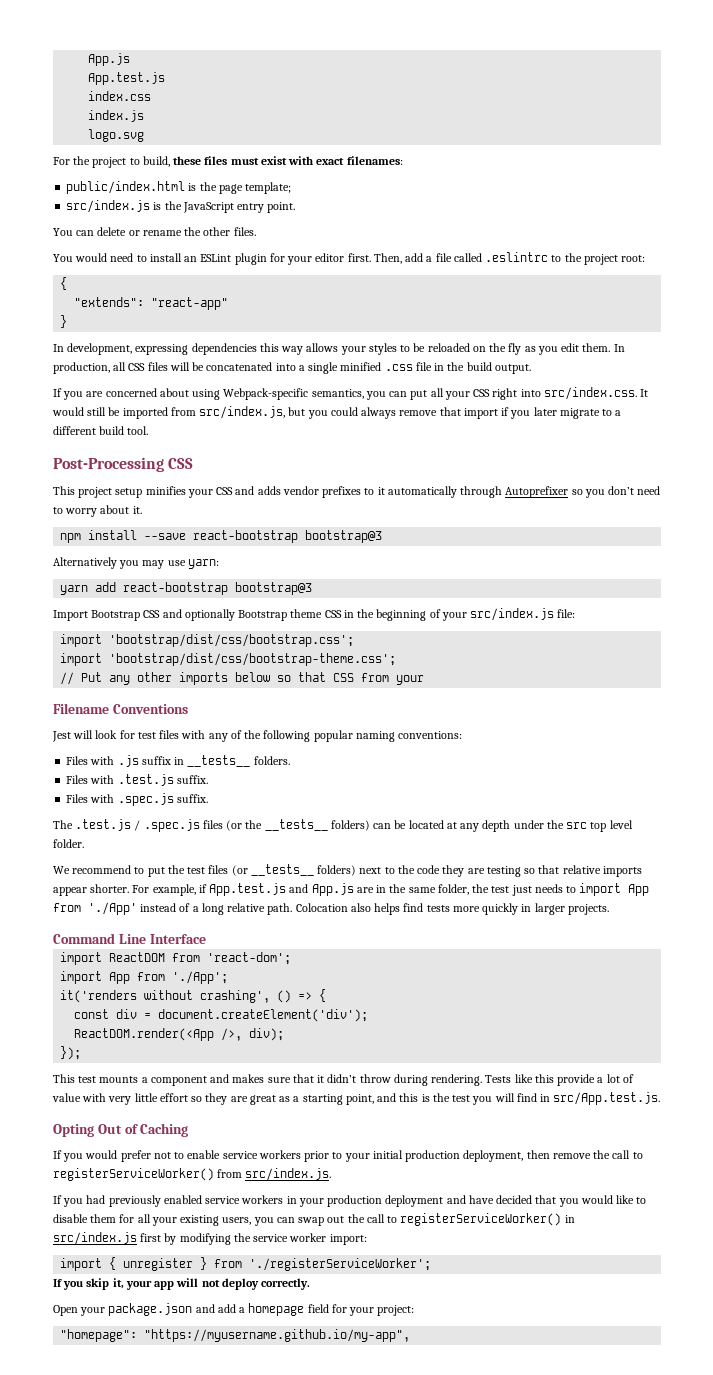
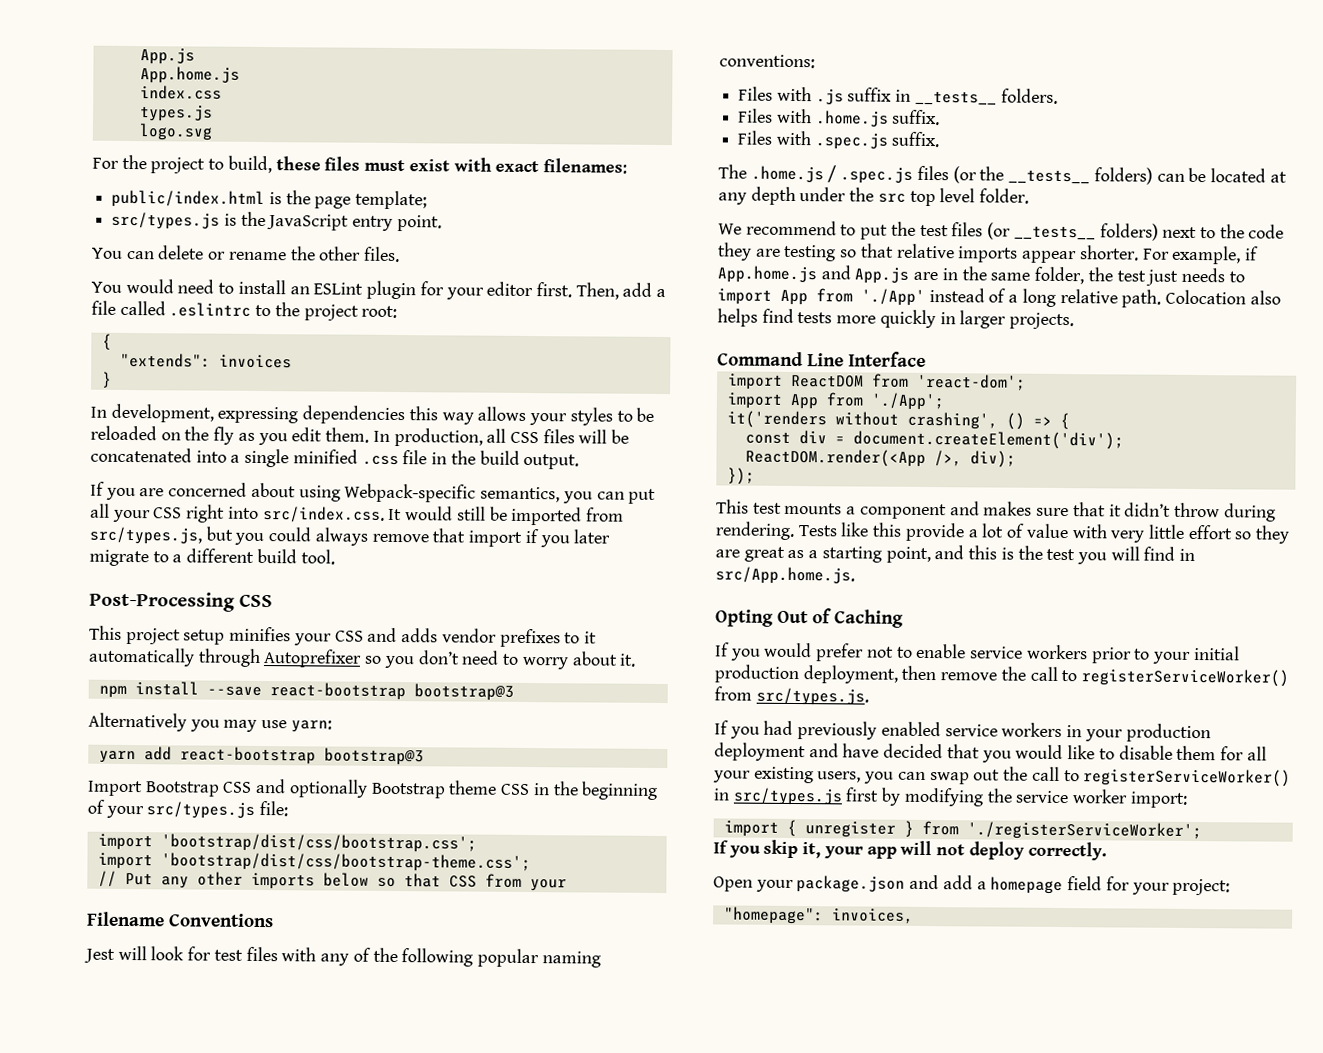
[88,72,166,85] App.test.js -> [139,66,240,84] App.home.js
[88,110,145,122] index.js -> [139,105,213,122] types.js
[66,200,151,213] src/index.js -> [111,211,221,230] src/types.js
[151,297,229,310] "react-app" -> [218,354,292,369] invoices
[199,406,286,419] src/index.js, -> [89,526,202,545] src/types.js,
[470,608,555,621] src/index.js -> [146,801,256,819] src/types.js
[117,774,174,786] .test.js -> [815,110,889,127] .home.js
[75,819,132,831] .test.js -> [750,165,824,183] .home.js
[209,883,287,896] App.test.js -> [717,265,817,284] App.home.js
[553,1092,661,1105] src/App.test.js. -> [715,566,855,585] src/App.home.js.
[245,1168,332,1181] src/index.js. -> [755,687,869,706] src/types.js.
[53,1232,137,1245] src/index.js -> [732,787,843,806] src/types.js
[144,1329,411,1342] "https://myusername.github.io/my-app", -> [831,908,914,924] invoices,

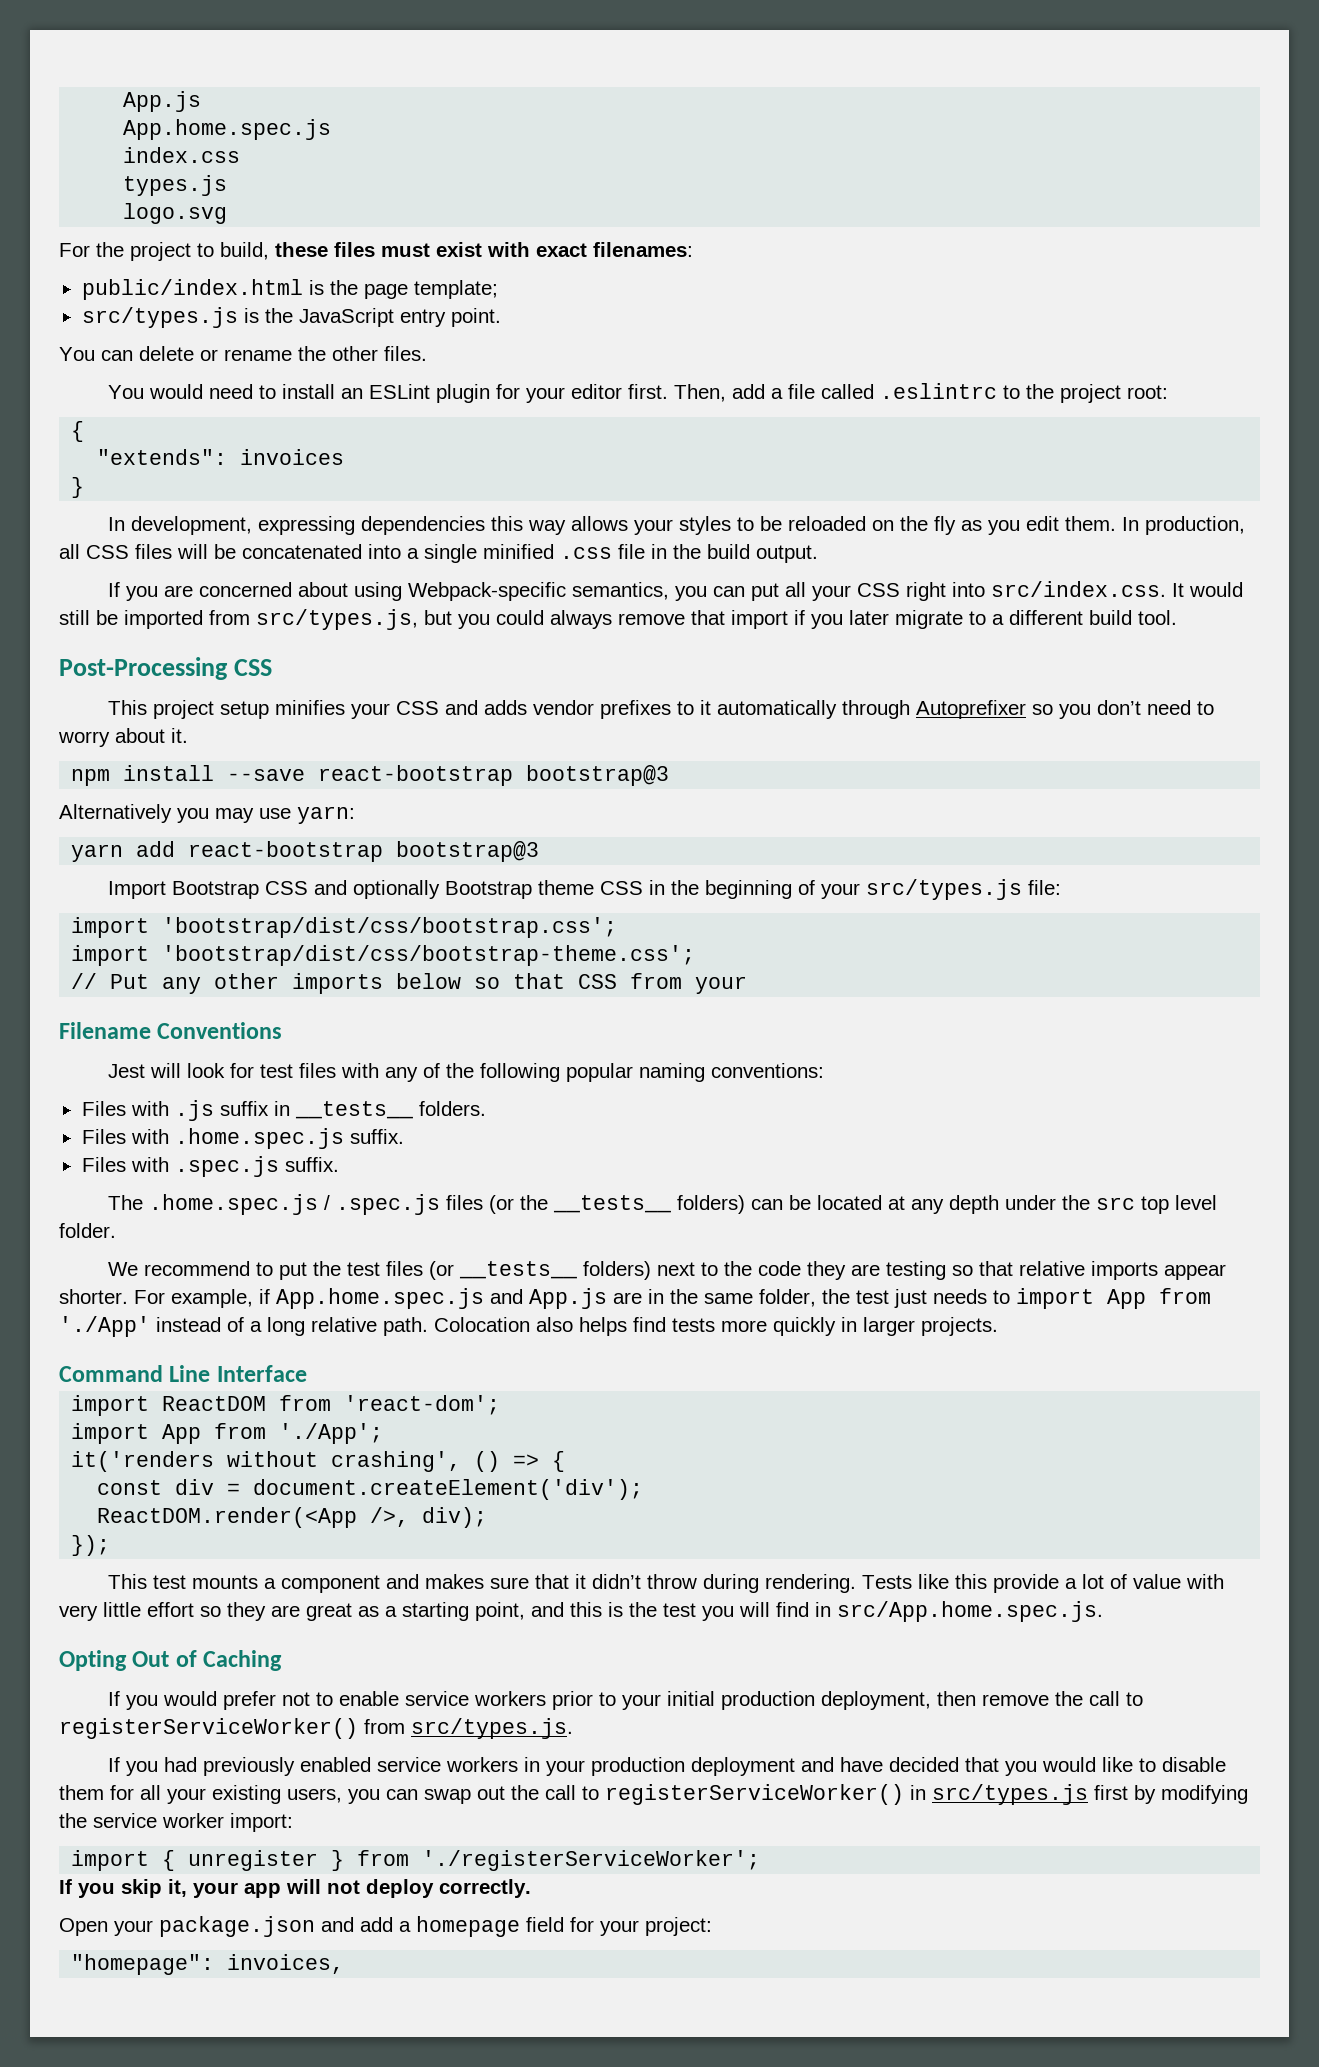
[139,66,240,84] App.home.js -> [123,119,332,140] App.home.spec.js
[815,110,889,127] .home.js -> [174,1128,344,1149] .home.spec.js
[750,165,824,183] .home.js -> [148,1194,318,1215] .home.spec.js
[717,265,817,284] App.home.js -> [276,1288,484,1309] App.home.spec.js
[715,566,855,585] src/App.home.js. -> [837,1601,1103,1622] src/App.home.spec.js.

